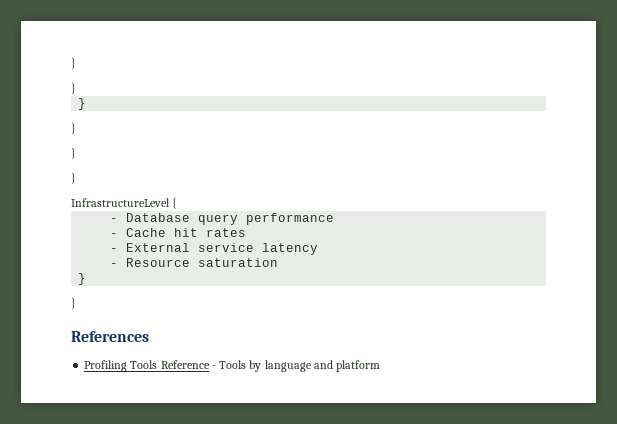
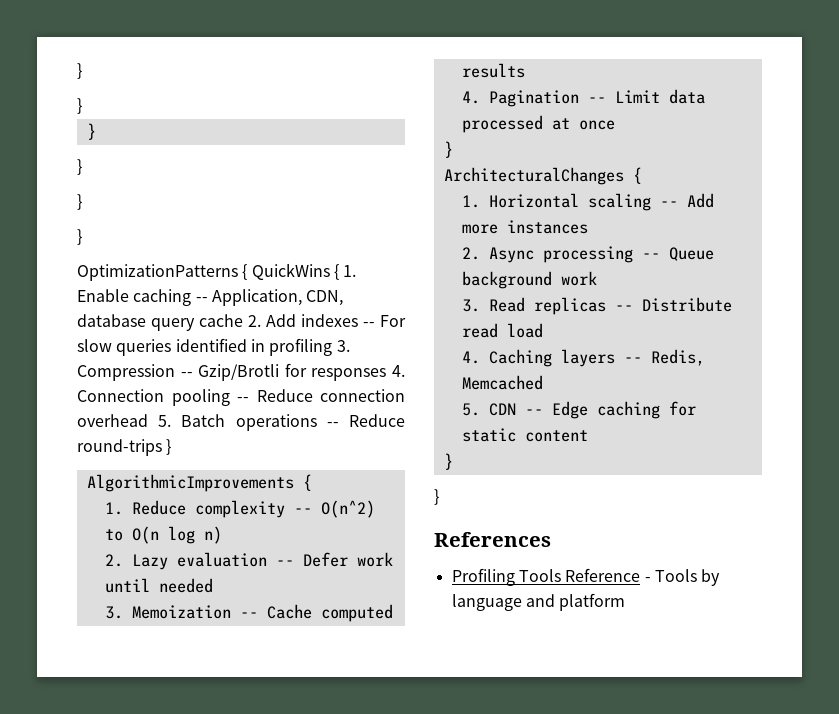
[71,198,178,209] [110,213,335,225] [110,228,247,237] [110,243,319,255] [110,258,279,267] InfrastructureLevel { // - Database query performance // - Cache hit rates // - External service latency // - Resource saturation -> [77,263,357,281] [77,289,344,306] [77,314,406,331] [77,338,350,356] [77,363,405,381] [77,389,405,406] [77,414,405,431] [77,439,172,456] [86,474,312,492] [104,500,375,518] [104,526,222,544] [104,552,393,570] [104,578,213,593] [104,604,393,622] [461,63,525,78] [461,89,705,107] [461,115,615,133] [443,141,453,158] [443,167,642,185] [461,193,714,211] [461,220,588,234] [461,246,714,263] [461,271,597,289] [461,297,732,315] [461,323,543,338] [461,349,705,367] [461,375,543,390] [461,401,696,419] [461,428,588,442] OptimizationPatterns { QuickWins { 1. Enable caching -- Application, CDN, database query cache 2. Add indexes -- For slow queries identified in profiling 3. Compression -- Gzip/Brotli for responses 4. Connection pooling -- Reduce connection overhead 5. Batch operations -- Reduce round-trips } // AlgorithmicImprovements { // 1. Reduce complexity -- O(n^2) to O(n log n) // 2. Lazy evaluation -- Defer work until needed // 3. Memoization -- Cache computed results // 4. Pagination -- Limit data processed at once // } // ArchitecturalChanges { // 1. Horizontal scaling -- Add more instances // 2. Async processing -- Queue background work // 3. Read replicas -- Distribute read load // 4. Caching layers -- Redis, Memcached // 5. CDN -- Edge caching for static content

